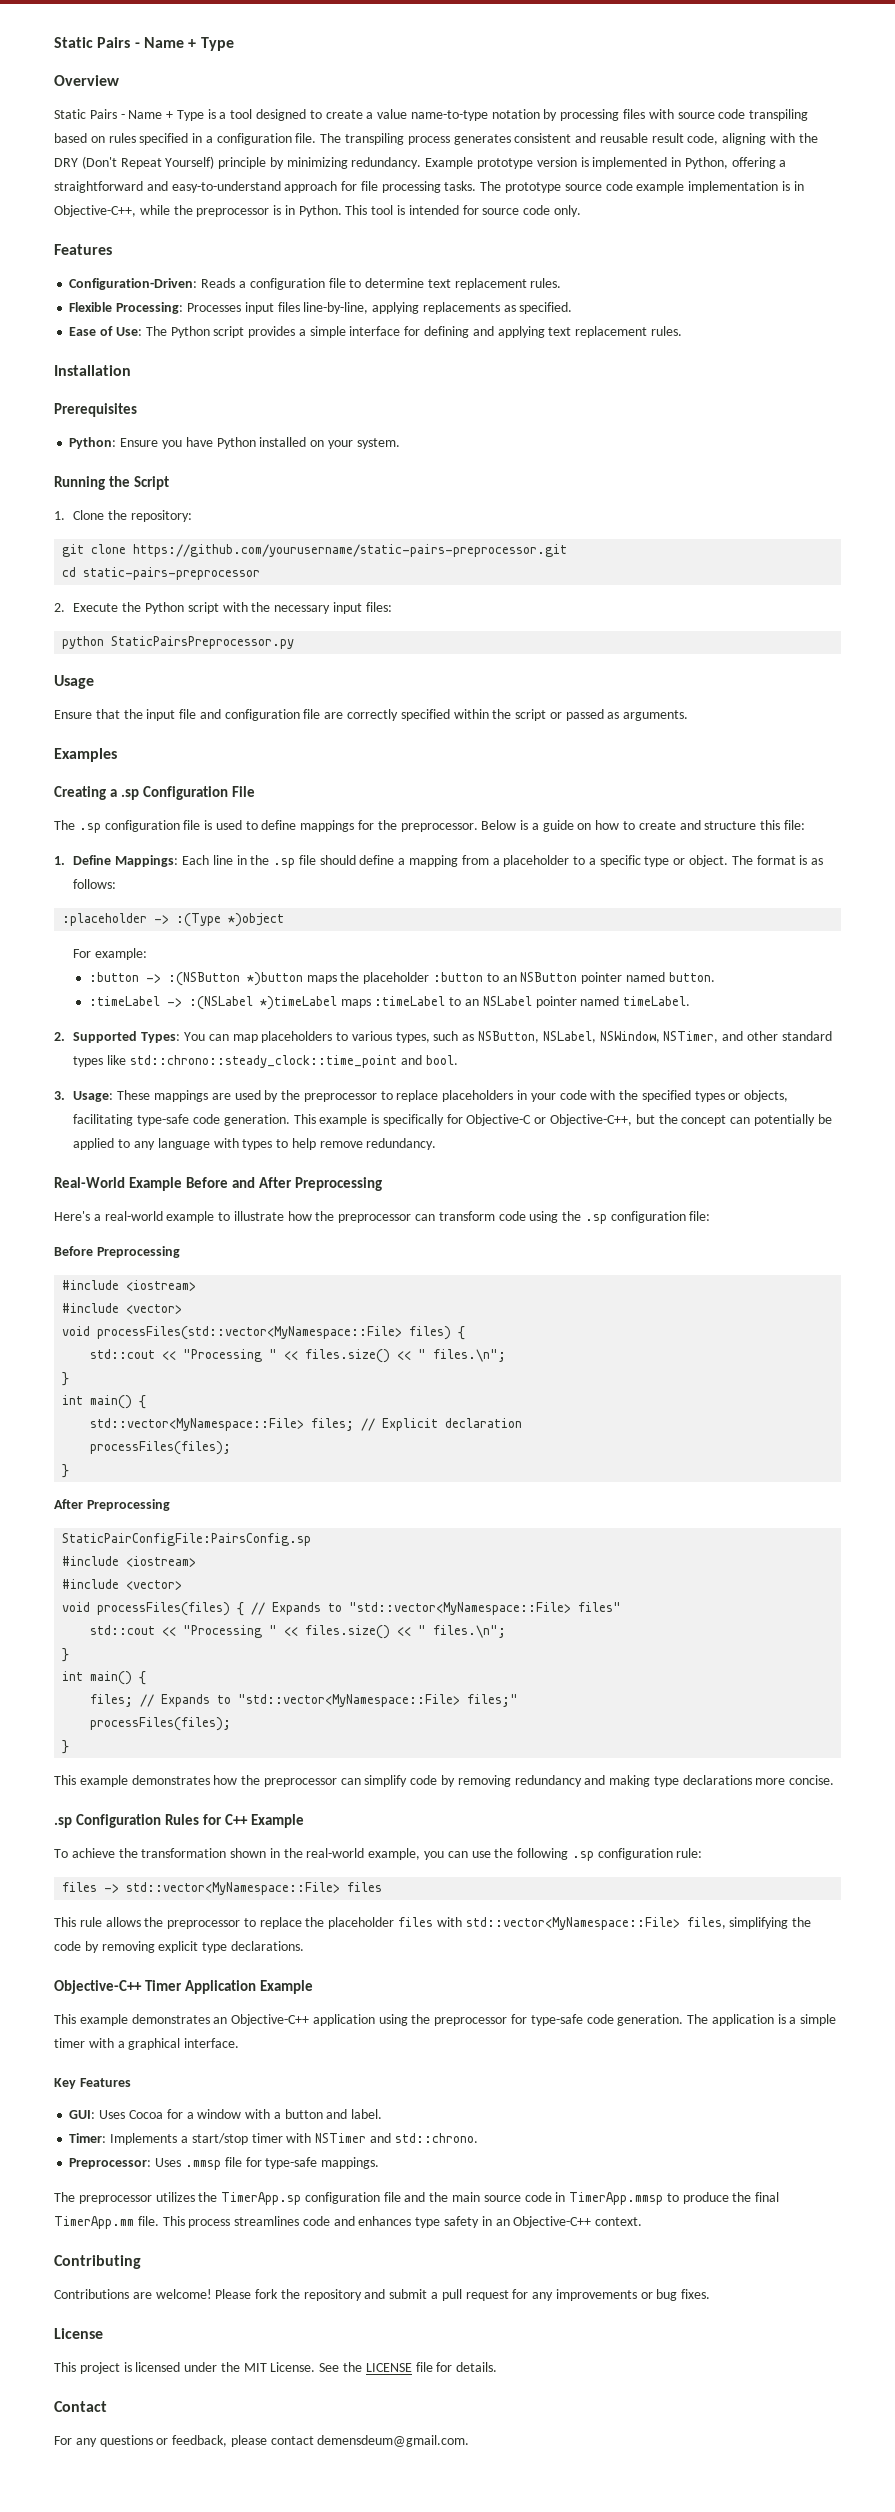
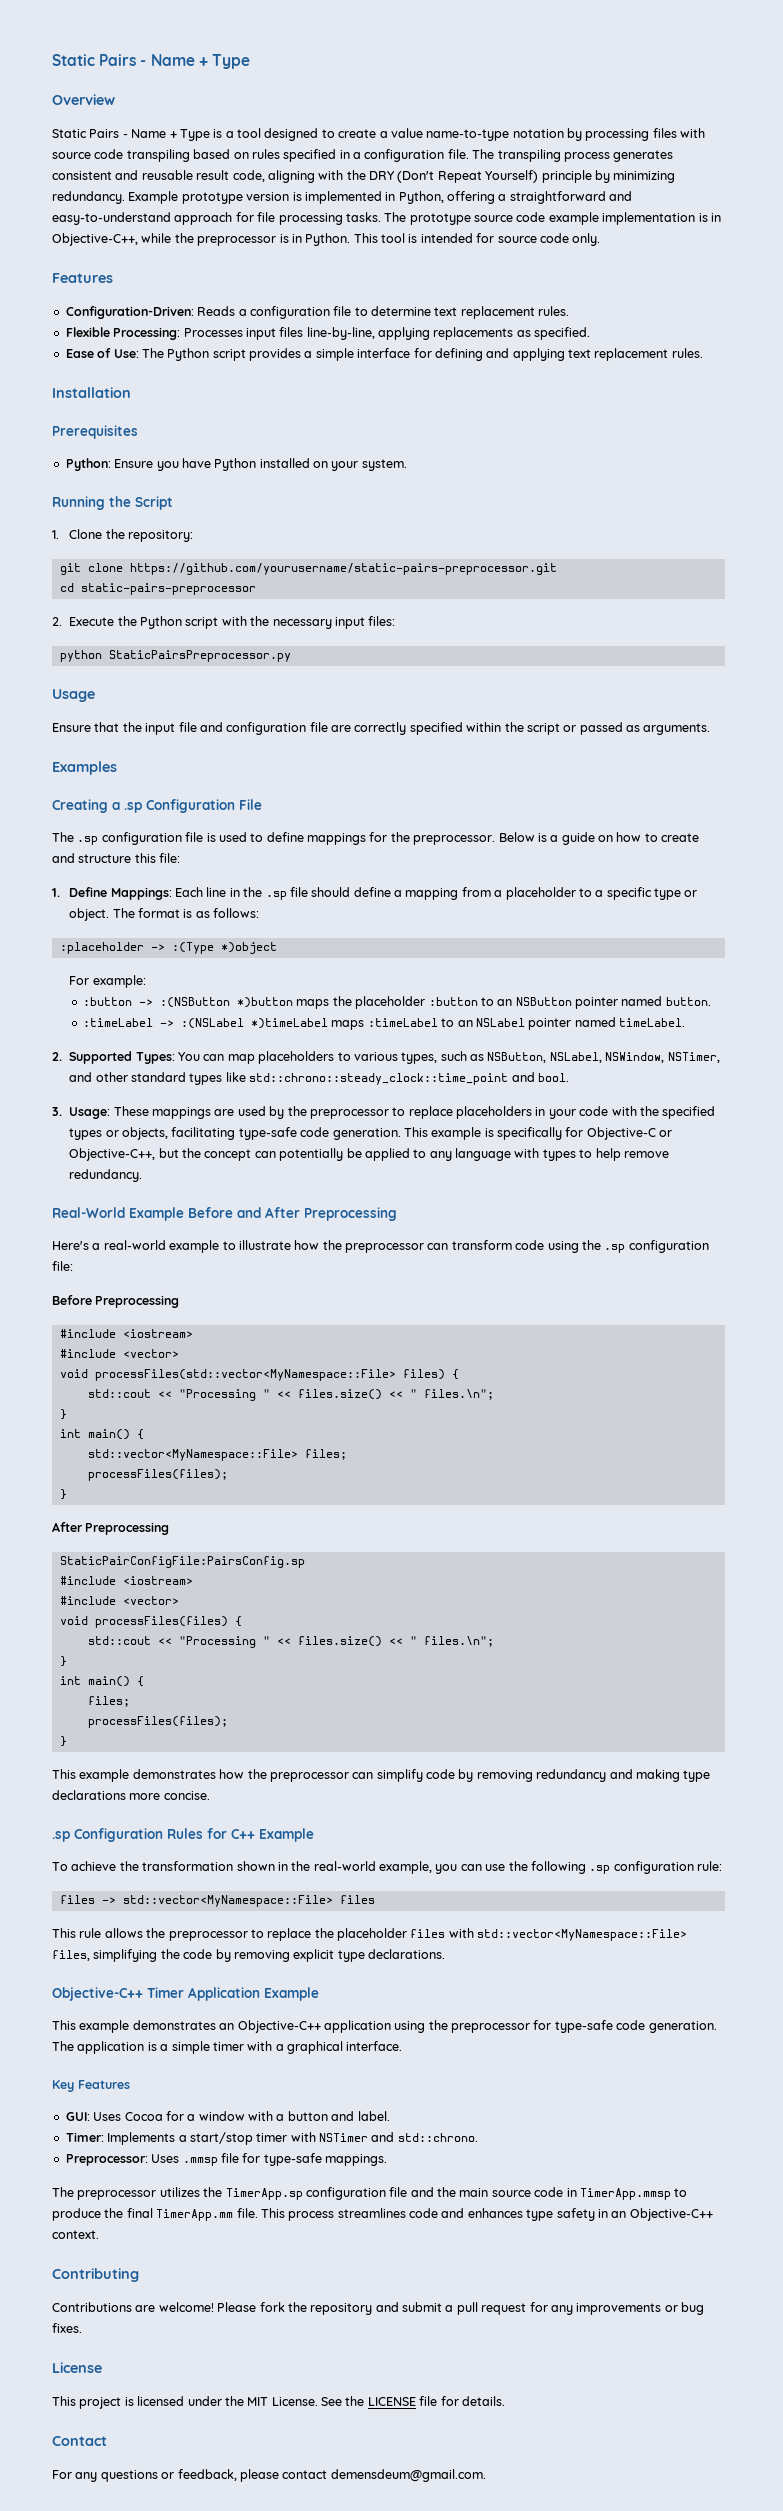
[361,1418,523,1431] // Explicit declaration -> (347, 1454) none
[251,1602,622,1615] // Expands to "std::vector<MyNamespace::File> files" -> (242, 1621) none
[140,1694,519,1707] // Expands to "std::vector<MyNamespace::File> files;" -> (130, 1701) none

